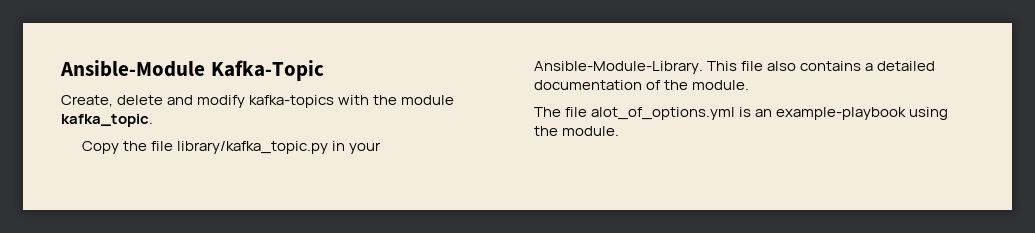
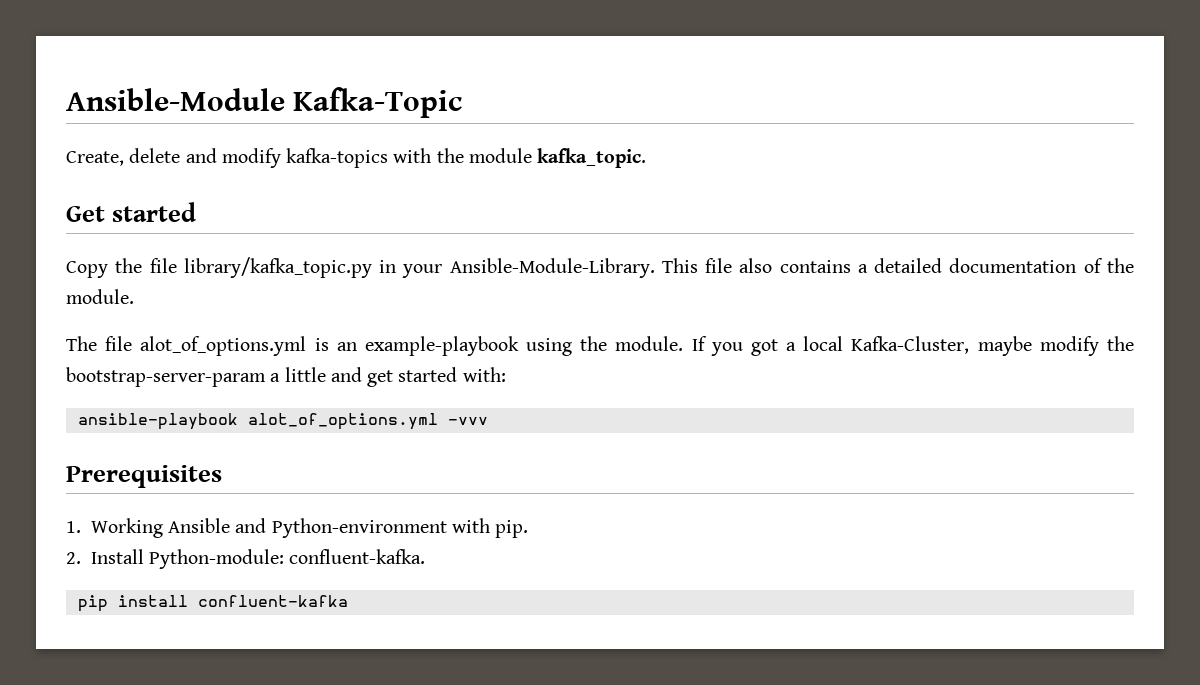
(153, 120) none -> [66,202,197,222] // Get started
(620, 131) none -> [691,336,1134,356] [66,367,506,387] [77,413,488,430] [66,465,222,488] [66,518,529,538] [66,549,426,569] [77,595,348,612] If you got a local Kafka-Cluster, maybe modify the bootstrap-server-param a little and get started with: // ansible-playbook alot_of_options.yml -vvv // Prerequisites // 1. Working Ansible and Python-environment with pip. // 2. Install Python-module: confluent-kafka. // pip install confluent-kafka

